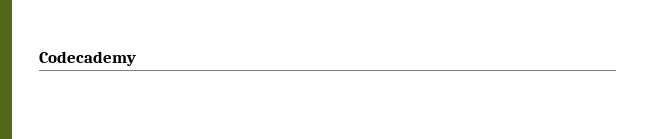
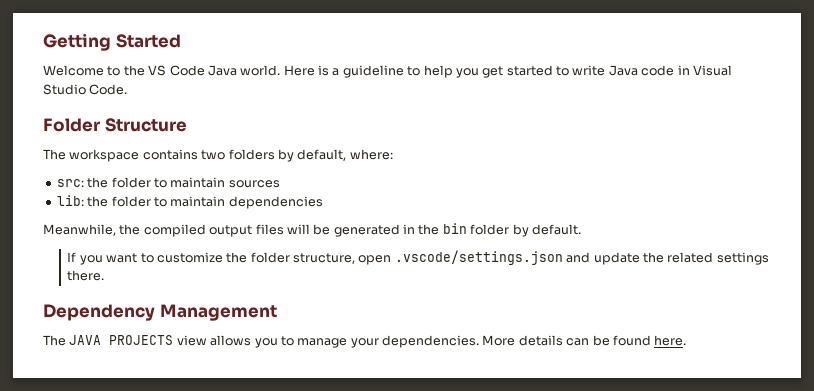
[39,51,136,66] Codecademy -> [43,33,181,51] [43,65,732,78] [43,84,128,95] [43,118,187,132] [43,149,393,162] [56,177,280,188] [56,195,323,209] [43,223,581,237] [67,250,769,265] [67,270,105,281] [43,304,277,321] [43,335,687,348] Getting Started // Welcome to the VS Code Java world. Here is a guideline to help you get started to write Java code in Visual Studio Code. // Folder Structure // The workspace contains two folders by default, where: // src: the folder to maintain sources // lib: the folder to maintain dependencies // Meanwhile, the compiled output files will be generated in the bin folder by default. // If you want to customize the folder structure, open .vscode/settings.json and update the related settings there. // Dependency Management // The JAVA PROJECTS view allows you to manage your dependencies. More details can be found here.

